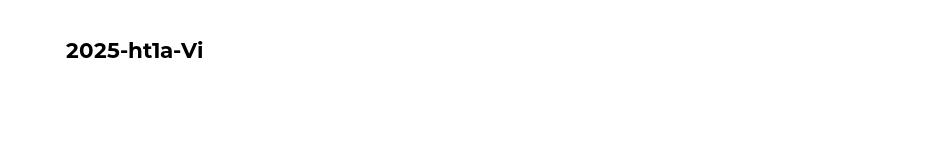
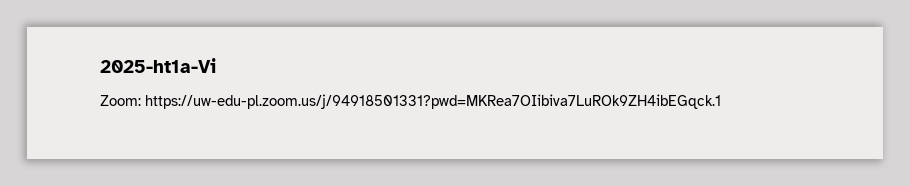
(203, 49) none -> [100,94,721,109] // Zoom: https://uw-edu-pl.zoom.us/j/94918501331?pwd=MKRea7OIibiva7LuROk9ZH4ibEGqck.1

